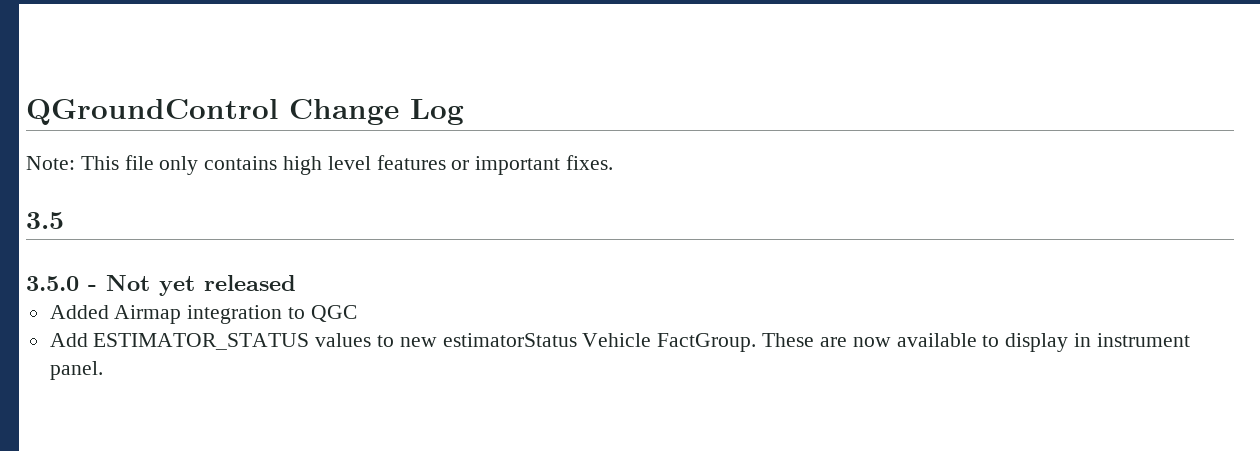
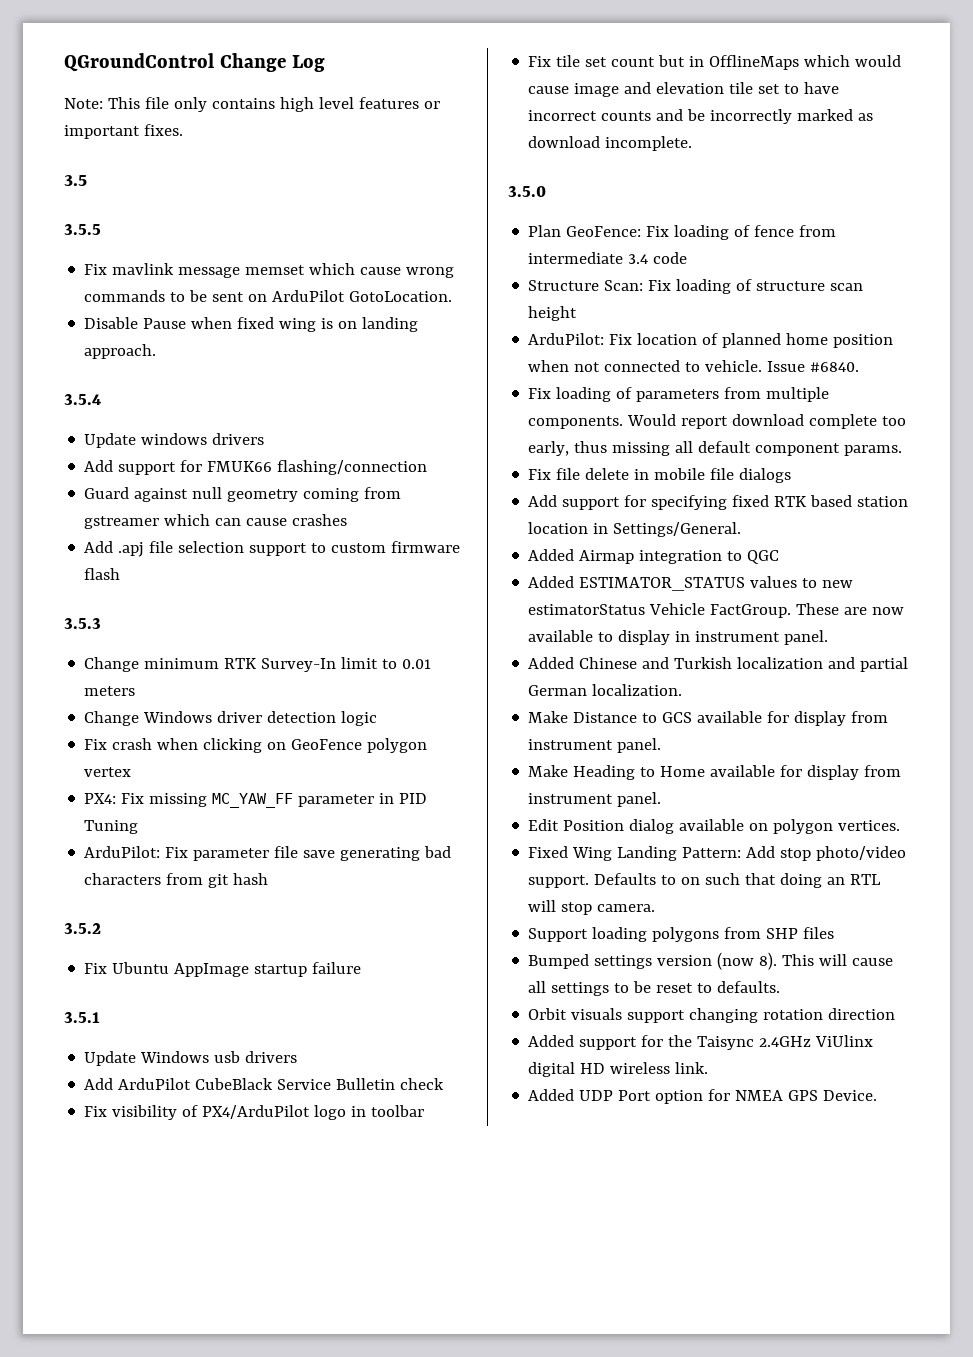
[26,275,296,296] 3.5.0 - Not yet released -> [64,224,101,235] [84,263,455,278] [84,290,453,302] [84,317,419,332] [84,344,157,359] [64,394,101,405] [84,433,265,448] [84,460,428,475] [84,487,402,502] [84,514,348,529] [84,541,461,557] [84,568,121,580] [64,618,101,629] [84,657,432,672] [84,686,136,696] [84,711,378,726] [84,738,428,753] [84,767,132,777] [84,793,428,808] [84,820,139,834] [84,846,452,861] [84,873,269,888] [64,923,101,934] [84,962,362,977] [64,1012,100,1023] [84,1051,298,1066] [84,1078,445,1090] [84,1105,425,1120] [528,55,902,70] [528,82,840,97] [528,109,874,124] [528,136,693,151] [508,186,546,197] [528,225,837,240] [528,252,688,264] [528,279,864,294] [528,306,578,321] [528,333,894,348] [528,360,860,372] [528,387,830,402] [528,414,907,429] [528,441,903,456] [528,468,792,483] [528,495,909,510] [528,522,742,537] 3.5.5 // Fix mavlink message memset which cause wrong commands to be sent on ArduPilot GotoLocation. // Disable Pause when fixed wing is on landing approach. // 3.5.4 // Update windows drivers // Add support for FMUK66 flashing/connection // Guard against null geometry coming from gstreamer which can cause crashes // Add .apj file selection support to custom firmware flash // 3.5.3 // Change minimum RTK Survey-In limit to 0.01 meters // Change Windows driver detection logic // Fix crash when clicking on GeoFence polygon vertex // PX4: Fix missing MC_YAW_FF parameter in PID Tuning // ArduPilot: Fix parameter file save generating bad characters from git hash // 3.5.2 // Fix Ubuntu AppImage startup failure // 3.5.1 // Update Windows usb drivers // Add ArduPilot CubeBlack Service Bulletin check // Fix visibility of PX4/ArduPilot logo in toolbar // Fix tile set count but in OfflineMaps which would cause image and elevation tile set to have incorrect counts and be incorrectly marked as download incomplete. // 3.5.0 // Plan GeoFence: Fix loading of fence from intermediate 3.4 code // Structure Scan: Fix loading of structure scan height // ArduPilot: Fix location of planned home position when not connected to vehicle. Issue #6840. // Fix loading of parameters from multiple components. Would report download complete too early, thus missing all default component params. // Fix file delete in mobile file dialogs // Add support for specifying fixed RTK based station location in Settings/General.
[49,333,88,347] Add -> [528,576,575,588] Added
(103, 370) none -> [528,657,909,672] [528,684,683,696] [528,711,889,726] [528,738,662,753] [528,765,902,780] [528,792,662,807] [528,819,901,834] [528,846,907,861] [528,873,882,888] [528,900,656,915] [528,927,835,942] [528,952,894,970] [528,981,781,996] [528,1008,896,1023] [528,1035,874,1050] [528,1062,709,1077] [528,1089,878,1104] // Added Chinese and Turkish localization and partial German localization. // Make Distance to GCS available for display from instrument panel. // Make Heading to Home available for display from instrument panel. // Edit Position dialog available on polygon vertices. // Fixed Wing Landing Pattern: Add stop photo/video support. Defaults to on such that doing an RTL will stop camera. // Support loading polygons from SHP files // Bumped settings version (now 8). This will cause all settings to be reset to defaults. // Orbit visuals support changing rotation direction // Added support for the Taisync 2.4GHz ViUlinx digital HD wireless link. // Added UDP Port option for NMEA GPS Device.

